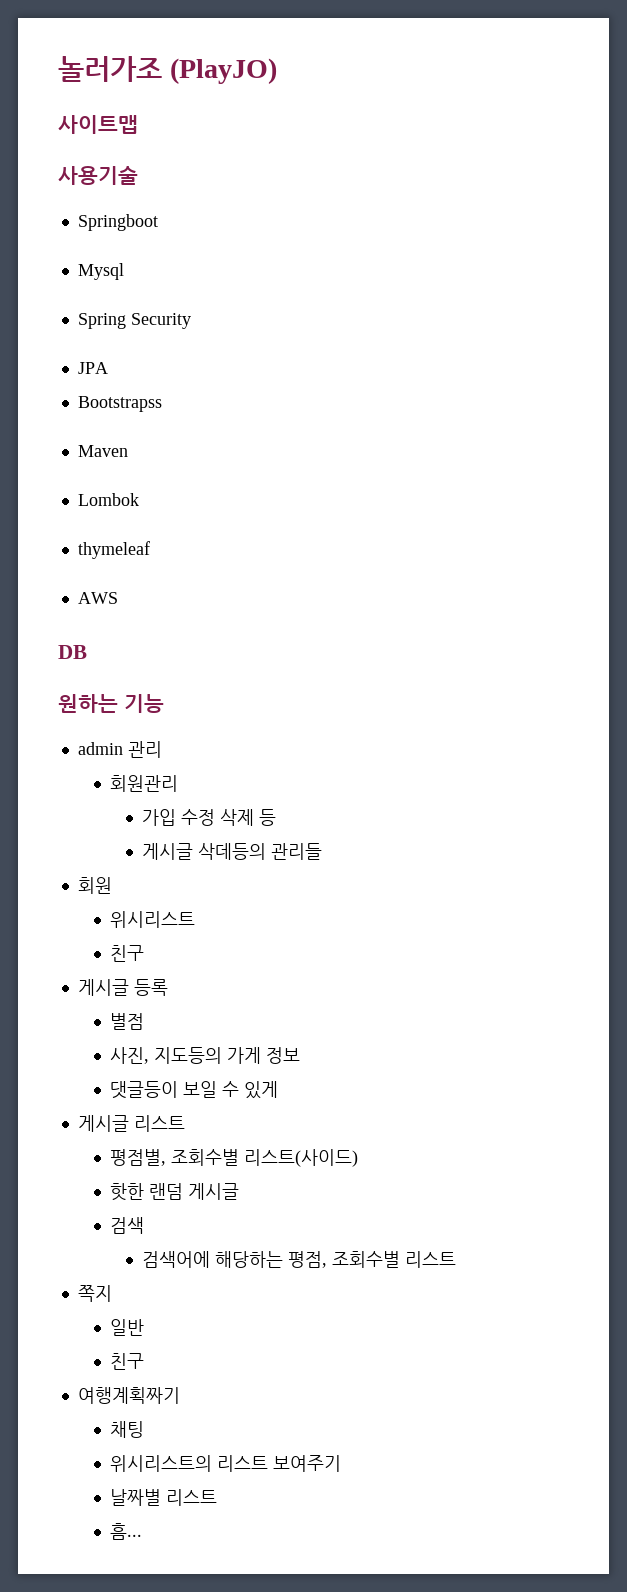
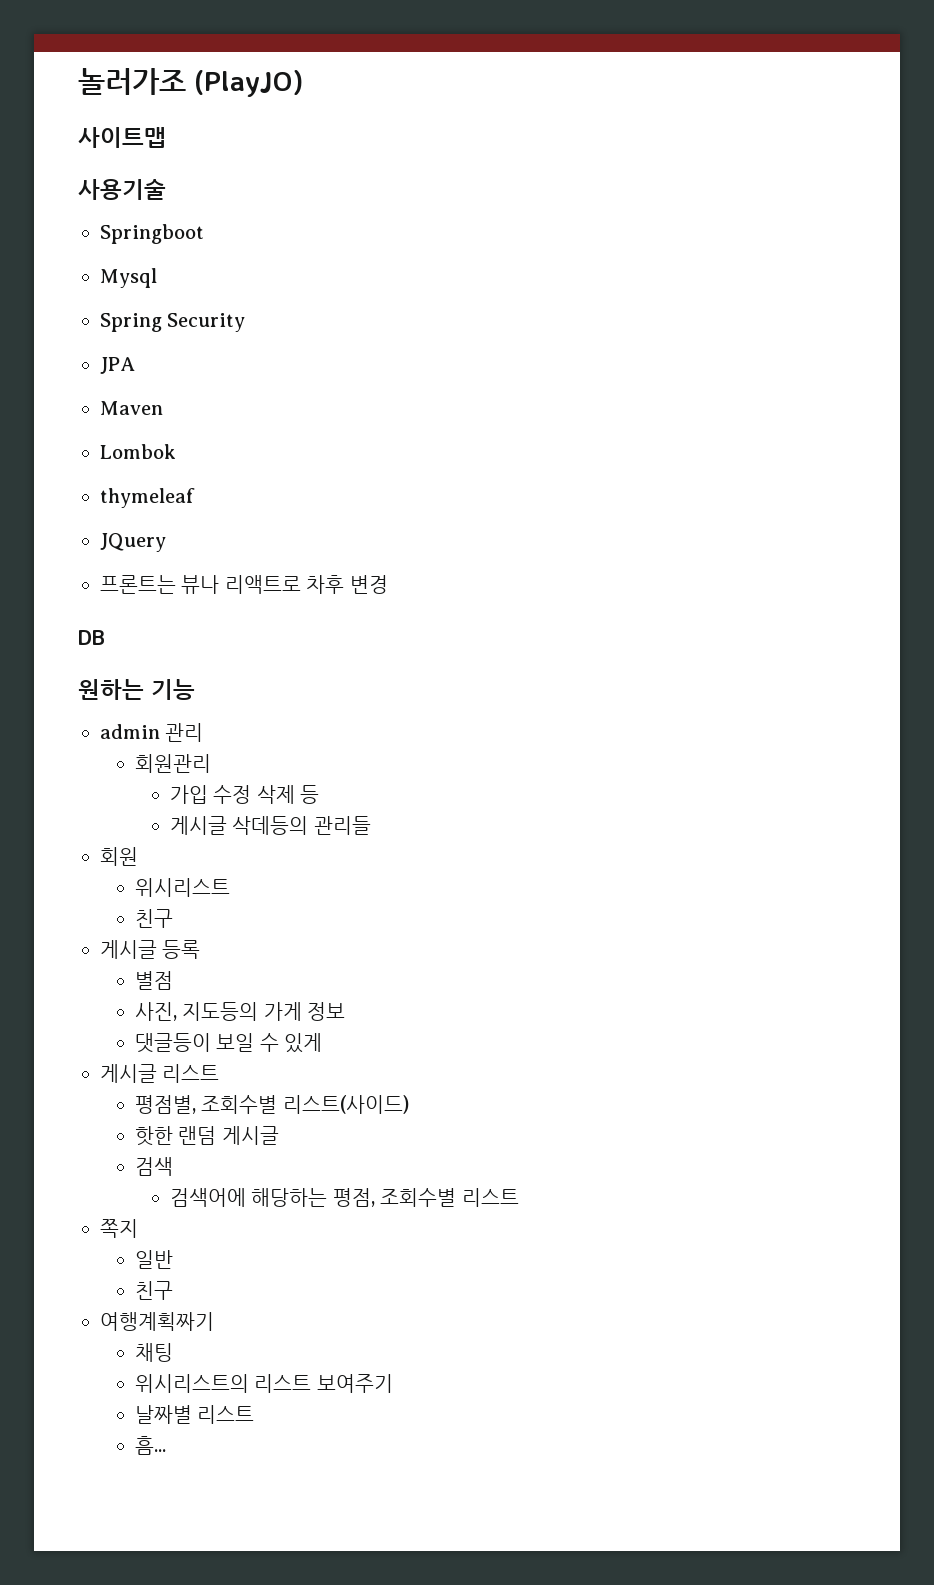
[77,396,162,412] // Bootstrapss -> (135, 365) none
[77,592,118,604] AWS -> [100,533,166,552] [100,575,388,594] JQuery // 프론트는 뷰나 리액트로 차후 변경

